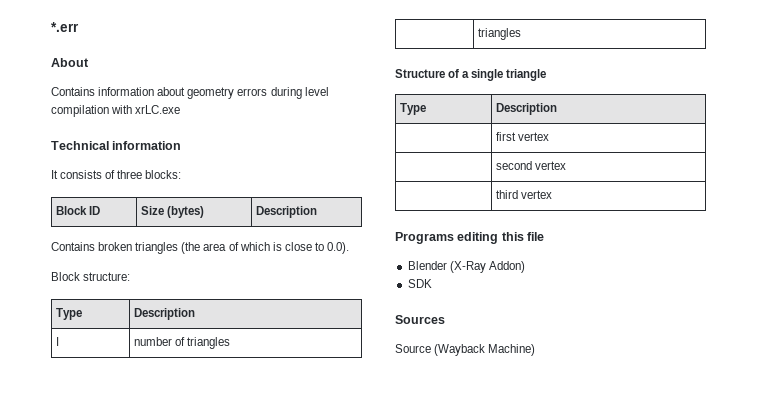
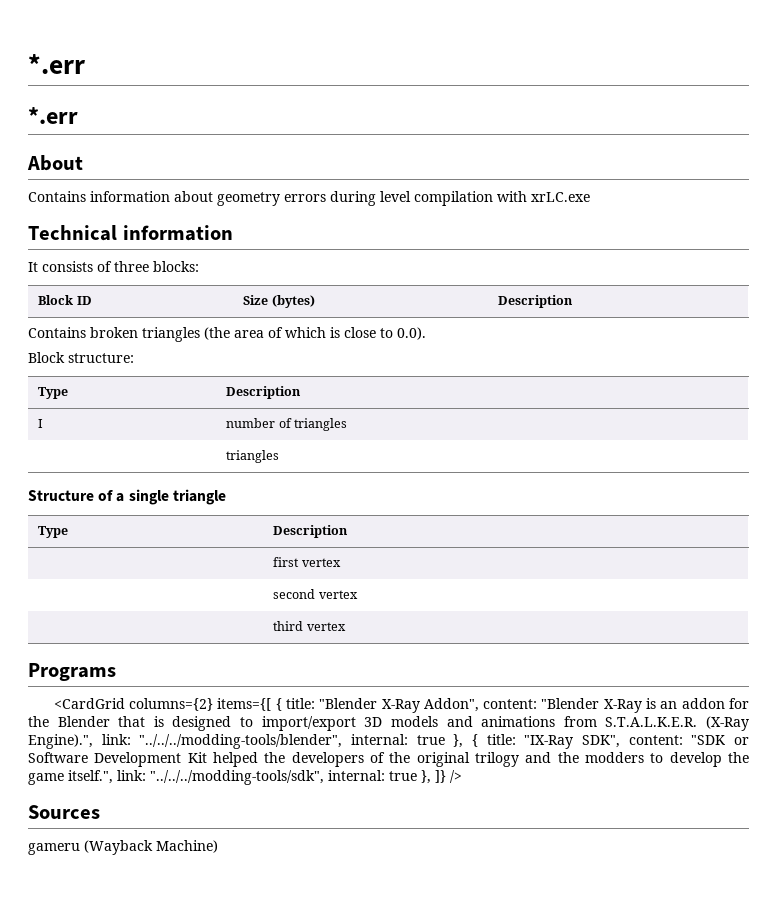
[51,22,79,32] *.err -> [28,54,85,74] [28,107,78,124] *.err // *.err
[457,232,545,244] [407,261,525,273] [407,279,432,288] editing this file // Blender (X-Ray Addon) // SDK -> [53,698,750,713] [28,716,750,731] [28,734,749,749] [28,752,750,767] [28,770,462,785] // <CardGrid columns={2} items={[ { title: "Blender X-Ray Addon", content: "Blender X-Ray is an addon for the Blender that is designed to import/export 3D models and animations from S.T.A.L.K.E.R. (X-Ray Engine).", link: "../../../modding-tools/blender", internal: true }, { title: "IX-Ray SDK", content: "SDK or Software Development Kit helped the developers of the original trilogy and the modders to develop the game itself.", link: "../../../modding-tools/sdk", internal: true }, ]} />
[395,344,431,353] Source -> [28,843,80,855] gameru

